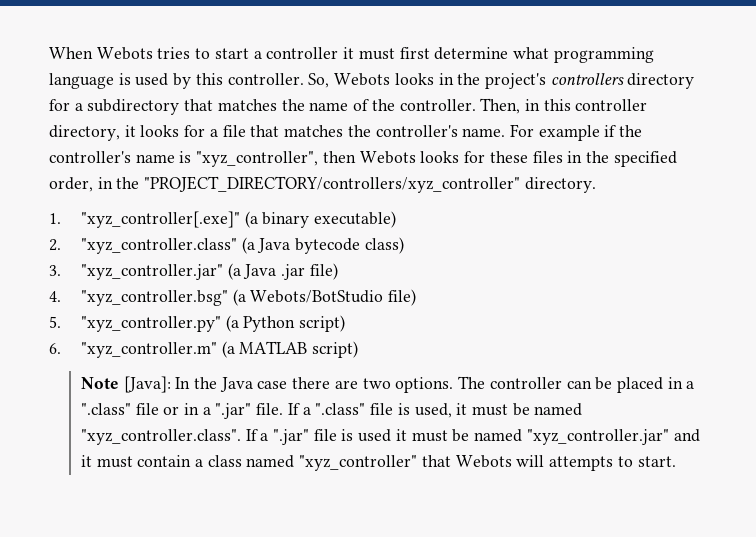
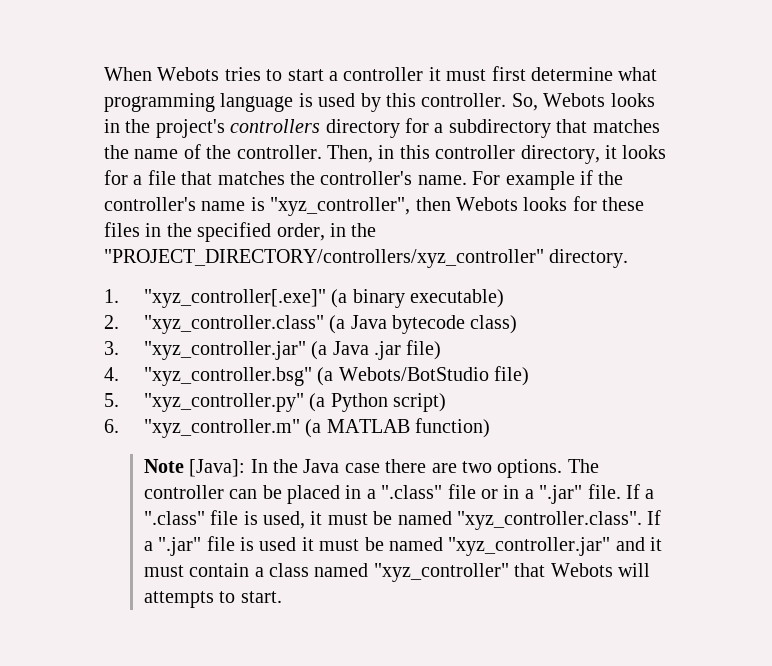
[311,341,358,358] script) -> [414,418,490,438] function)

